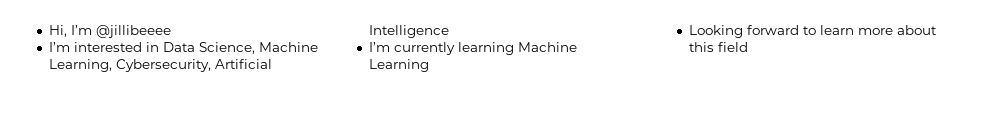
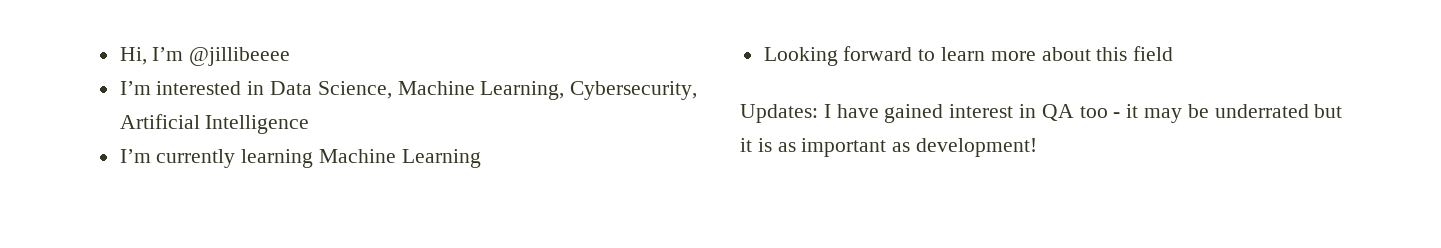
(748, 47) none -> [740,104,1343,123] [740,138,1038,157] // Updates: I have gained interest in QA too - it may be underrated but it is as important as development!

